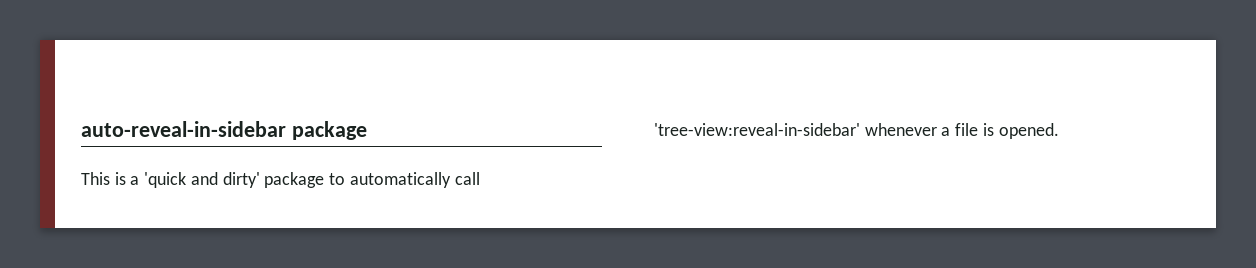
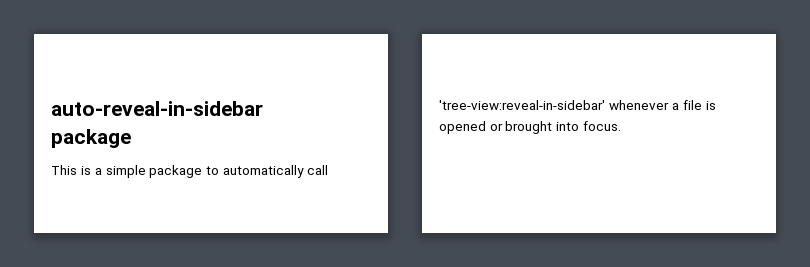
[144,172,260,188] 'quick and dirty' -> [105,165,146,178] simple
[998,123,1059,139] opened. -> [439,121,621,134] opened or brought into focus.

